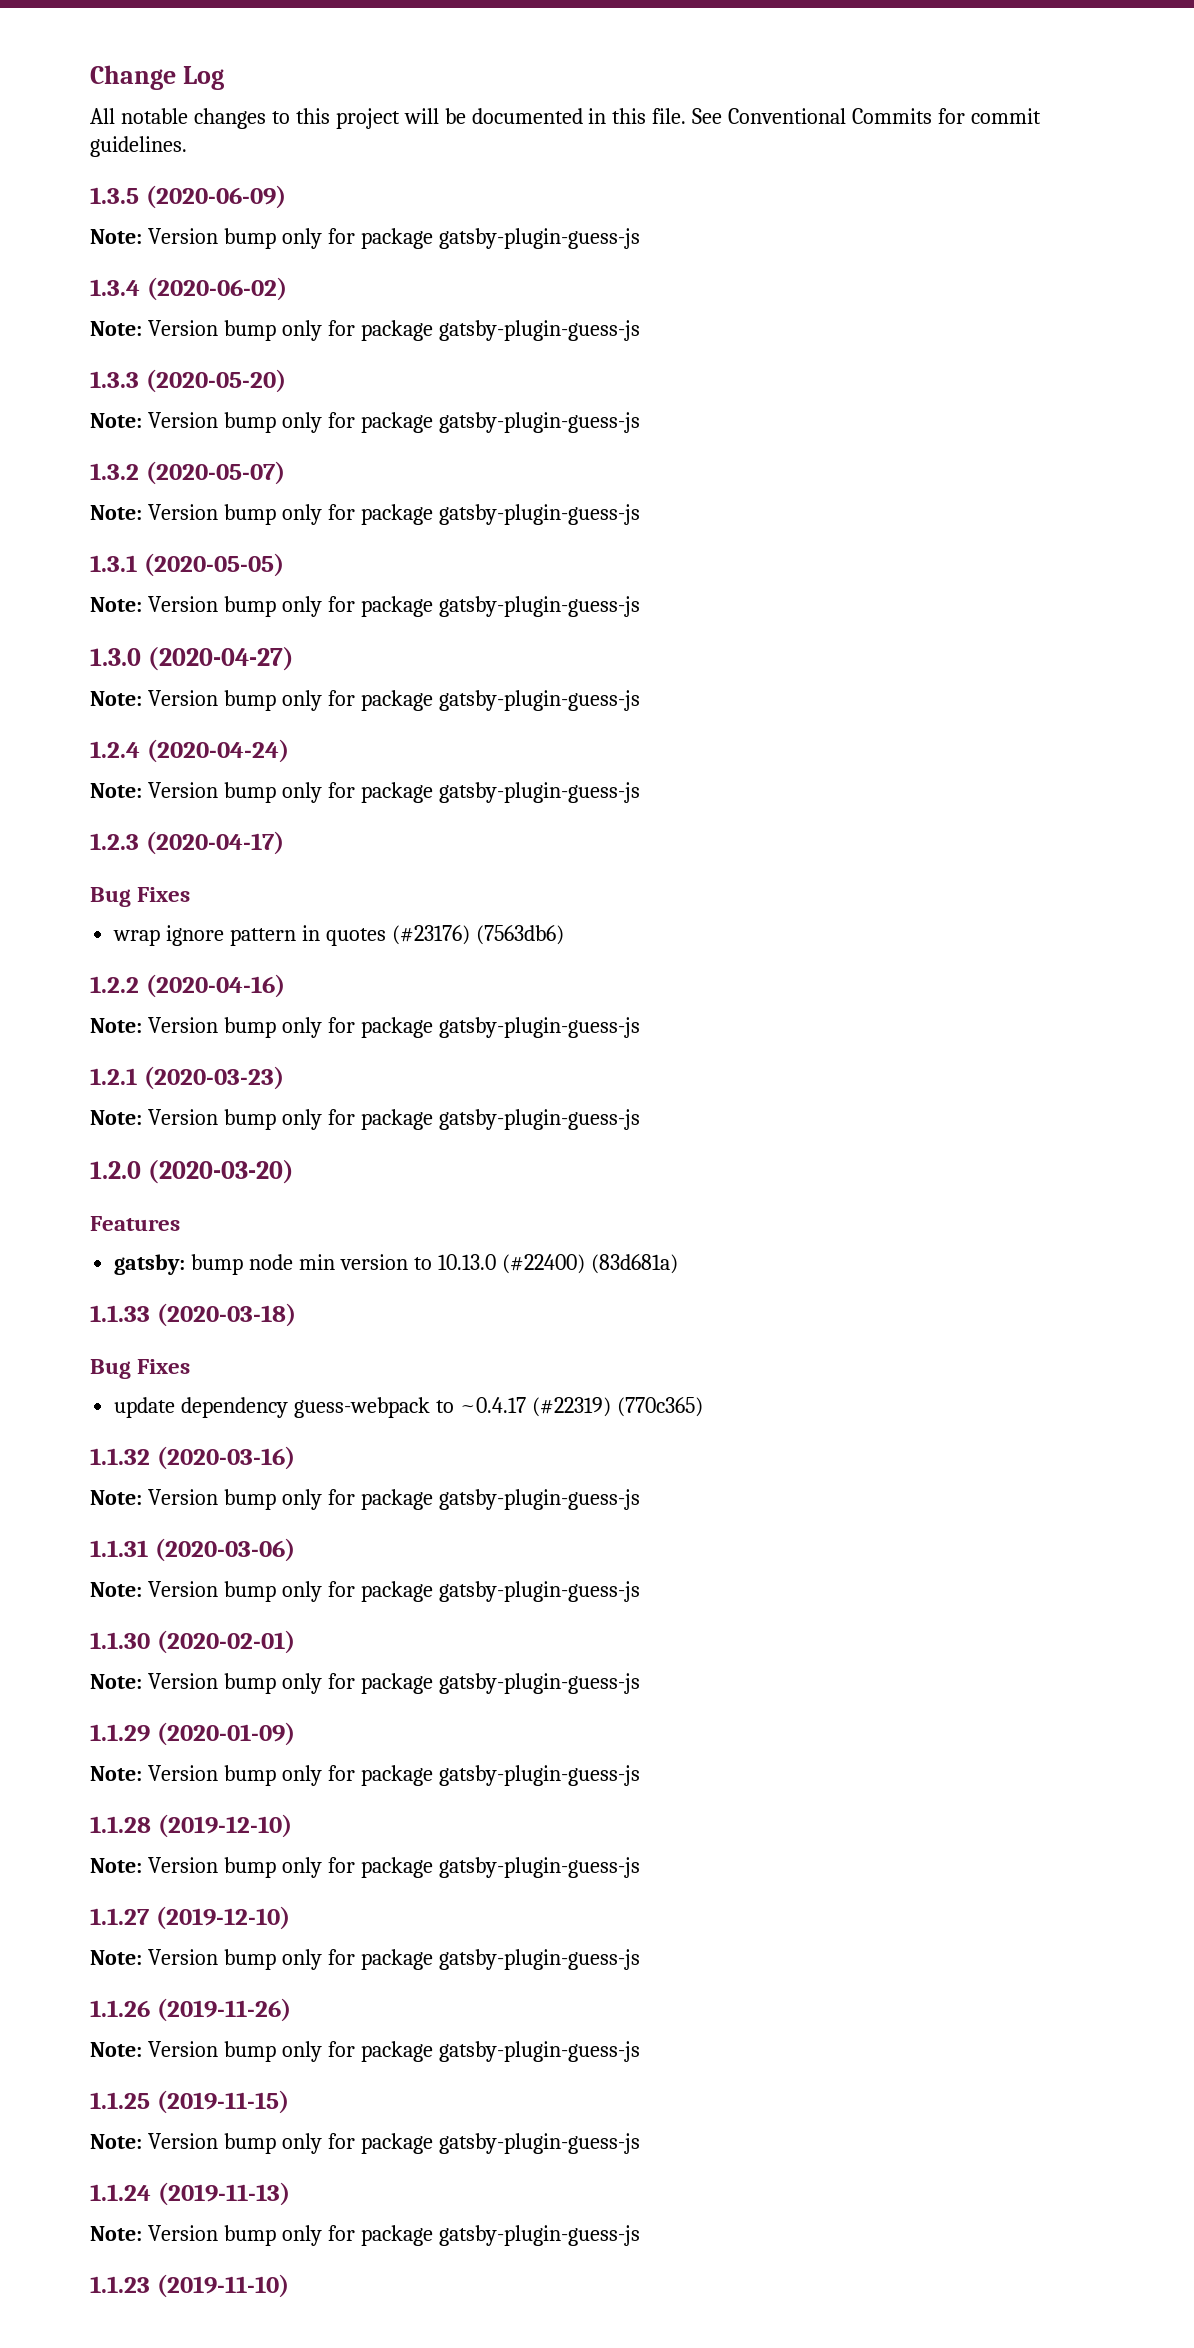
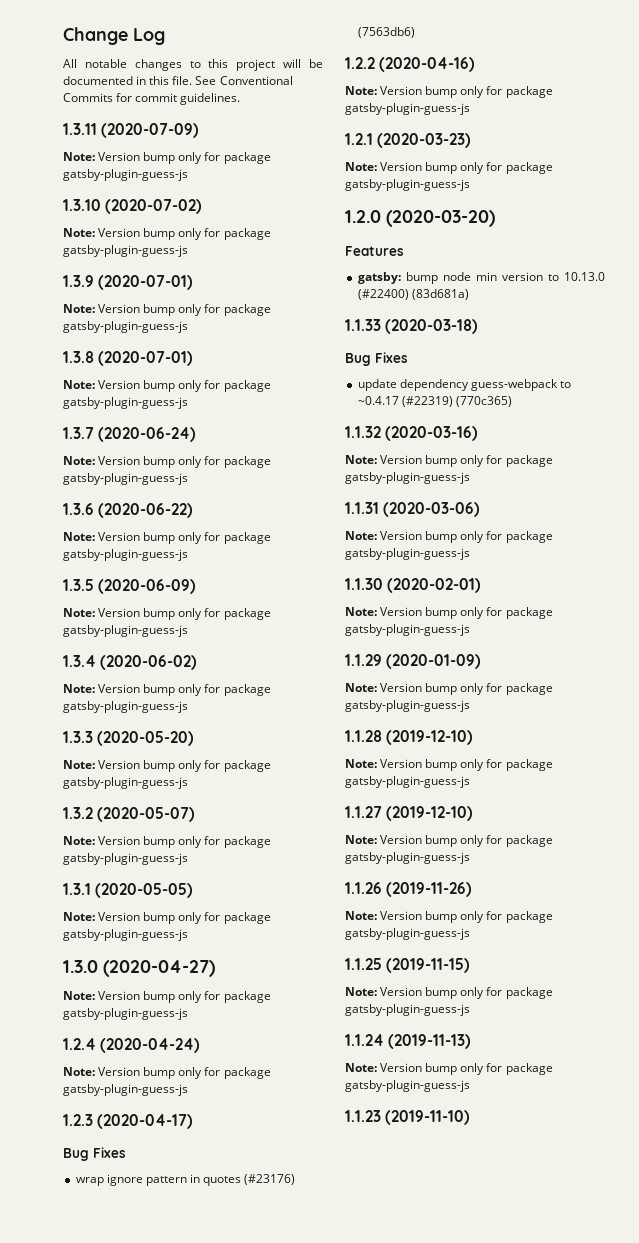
(187, 146) none -> [63,123,200,138] [63,152,271,164] [63,169,188,181] [63,199,203,214] [63,228,271,240] [63,245,188,257] [63,275,194,290] [63,304,271,316] [63,321,188,333] [63,351,194,366] [63,380,271,392] [63,397,188,409] [63,427,197,442] [63,456,271,468] [63,473,188,485] [63,503,194,518] [63,532,271,544] [63,549,188,561] // 1.3.11 (2020-07-09) // Note: Version bump only for package gatsby-plugin-guess-js // 1.3.10 (2020-07-02) // Note: Version bump only for package gatsby-plugin-guess-js // 1.3.9 (2020-07-01) // Note: Version bump only for package gatsby-plugin-guess-js // 1.3.8 (2020-07-01) // Note: Version bump only for package gatsby-plugin-guess-js // 1.3.7 (2020-06-24) // Note: Version bump only for package gatsby-plugin-guess-js // 1.3.6 (2020-06-22) // Note: Version bump only for package gatsby-plugin-guess-js

